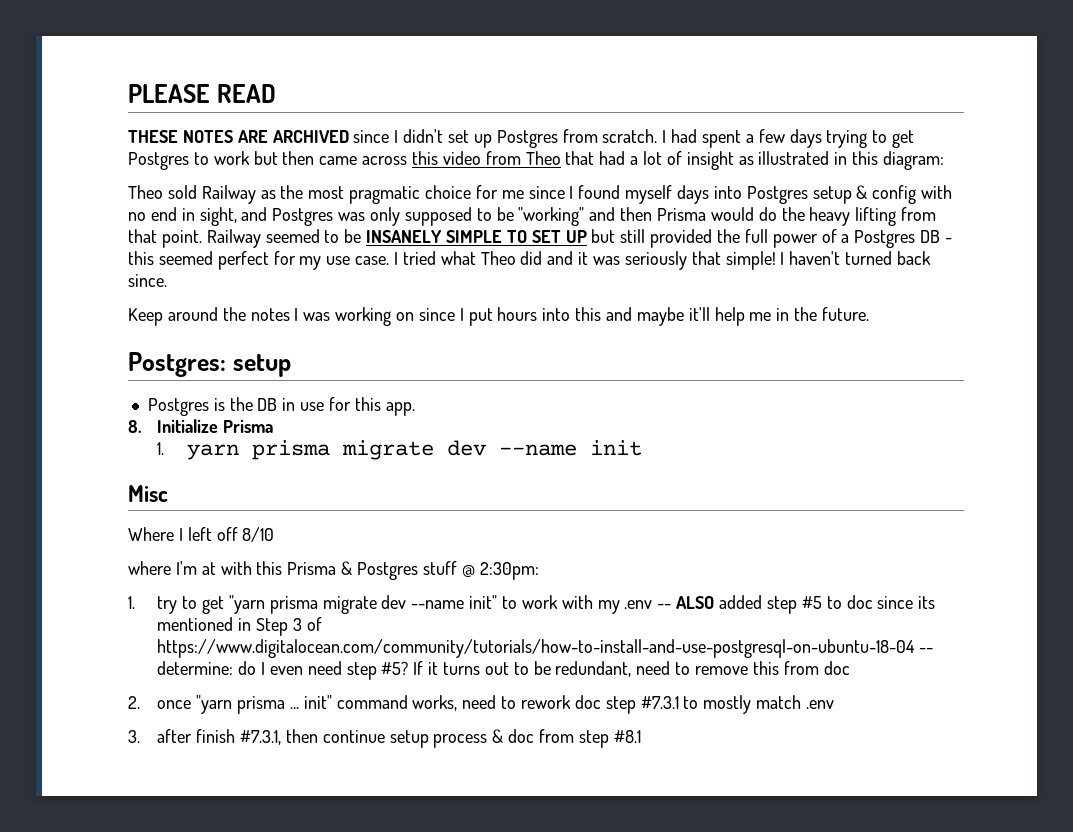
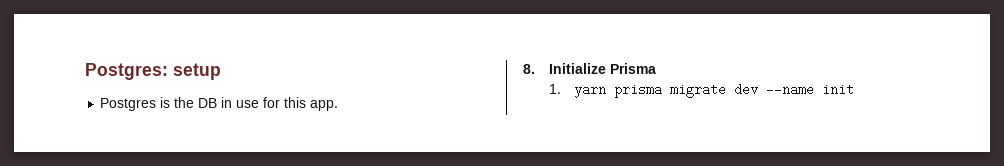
[128,84,276,103] [128,129,915,148] [128,151,945,170] [128,185,953,204] [128,207,937,226] [128,229,953,248] [128,251,932,270] [128,274,167,287] [128,307,870,326] PLEASE READ // THESE NOTES ARE ARCHIVED since I didn't set up Postgres from scratch. I had spent a few days trying to get Postgres to work but then came across this video from Theo that had a lot of insight as illustrated in this diagram: // Theo sold Railway as the most pragmatic choice for me since I found myself days into Postgres setup & config with no end in sight, and Postgres was only supposed to be "working" and then Prisma would do the heavy lifting from that point. Railway seemed to be INSANELY SIMPLE TO SET UP but still provided the full power of a Postgres DB - this seemed perfect for my use case. I tried what Theo did and it was seriously that simple! I haven't turned back since. // Keep around the notes I was working on since I put hours into this and maybe it'll help me in the future. // -> (85, 71) none
[128,485,168,502] [128,527,275,542] [128,561,539,580] [128,595,936,614] [157,617,322,636] [157,639,934,658] [157,661,850,680] [128,695,835,714] [128,729,641,748] // Misc // Where I left off 8/10 // where I'm at with this Prisma & Postgres stuff @ 2:30pm: // 1. try to get "yarn prisma migrate dev --name init" to work with my .env -- ALSO added step #5 to doc since its mentioned in Step 3 of https://www.digitalocean.com/community/tutorials/how-to-install-and-use-postgresql-on-ubuntu-18-04 -- determine: do I even need step #5? If it turns out to be redundant, need to remove this from doc // 2. once "yarn prisma ... init" command works, need to rework doc step #7.3.1 to mostly match .env // 3. after finish #7.3.1, then continue setup process & doc from step #8.1 -> (855, 89) none

